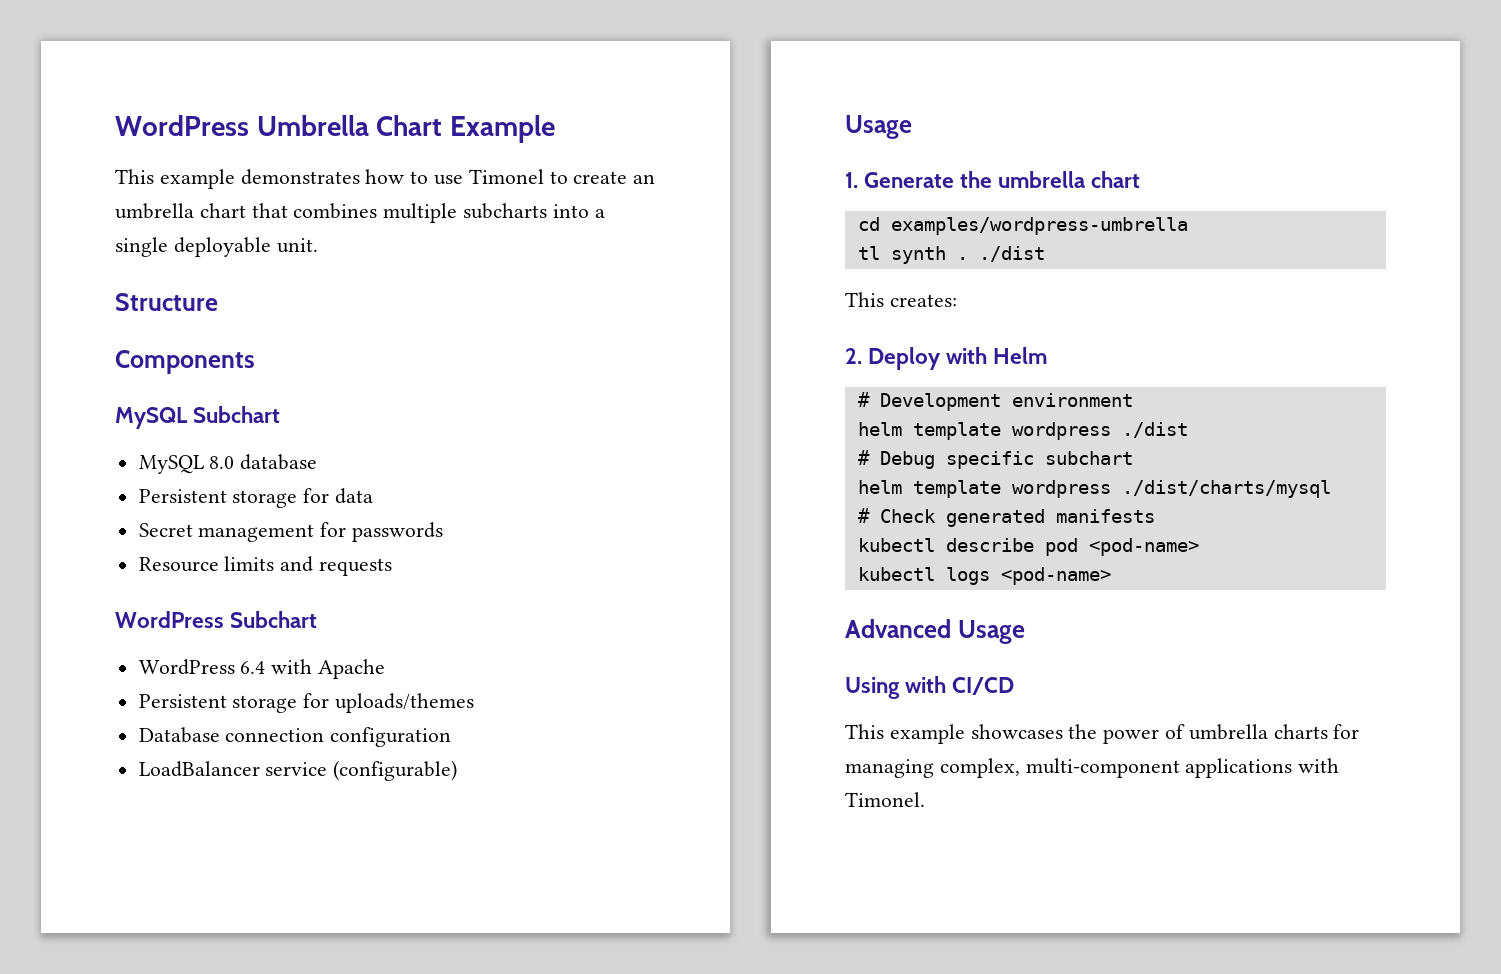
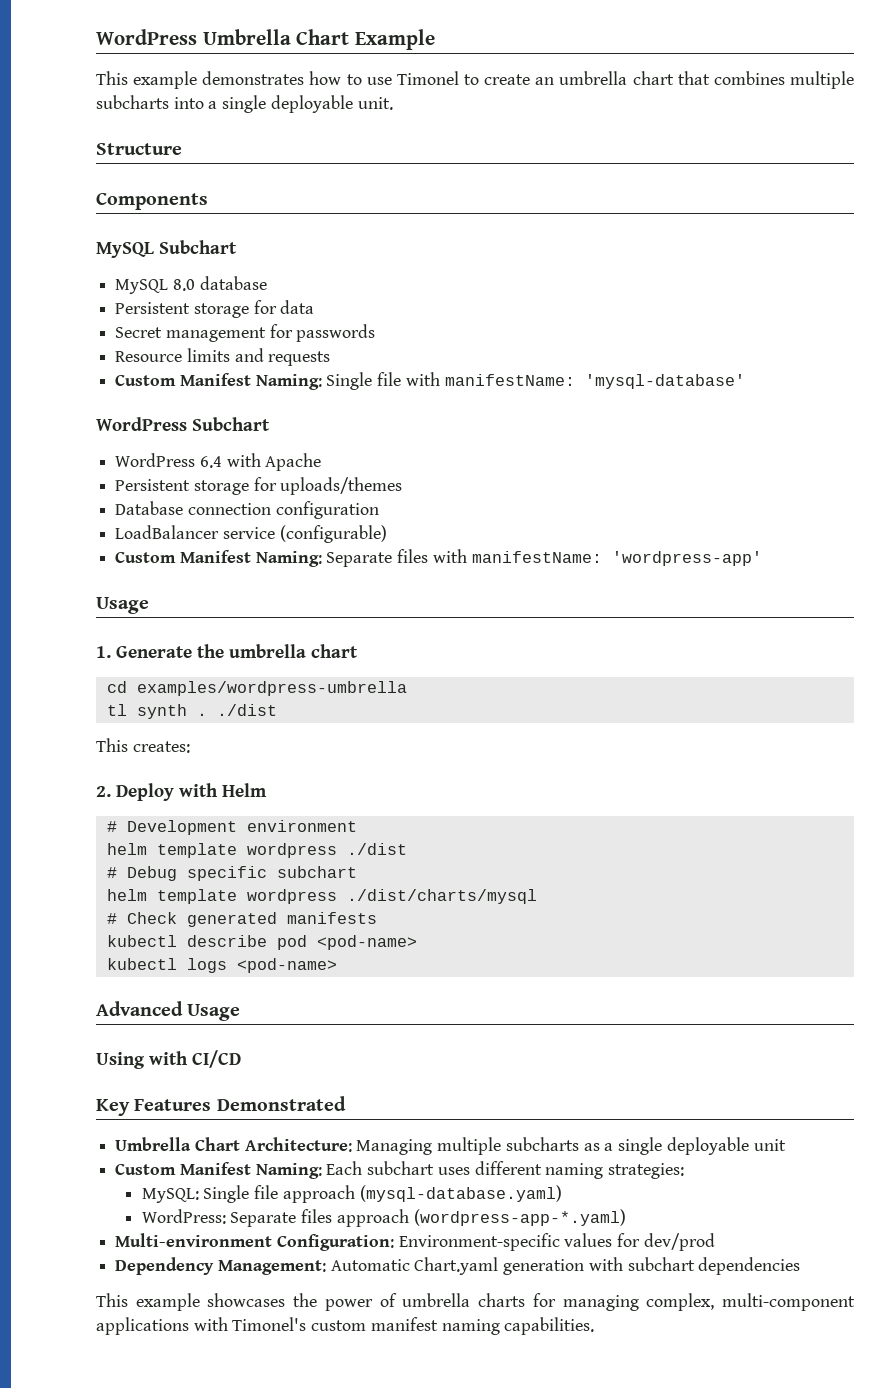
(393, 567) none -> [115,372,745,390] // Custom Manifest Naming: Single file with manifestName: 'mysql-database'
(458, 770) none -> [115,549,762,567] // Custom Manifest Naming: Separate files with manifestName: 'wordpress-app'
(1015, 686) none -> [96,1096,346,1116] [115,1137,786,1155] [115,1161,685,1179] [141,1185,562,1203] [141,1209,626,1227] [115,1233,715,1251] [115,1257,801,1275] // Key Features Demonstrated // Umbrella Chart Architecture: Managing multiple subcharts as a single deployable unit // Custom Manifest Naming: Each subchart uses different naming strategies: // MySQL: Single file approach (mysql-database.yaml) // WordPress: Separate files approach (wordpress-app-*.yaml) // Multi-environment Configuration: Environment-specific values for dev/prod // Dependency Management: Automatic Chart.yaml generation with subchart dependencies
[845,792,925,807] Timonel. -> [232,1317,595,1335] Timonel's custom manifest naming capabilities.

